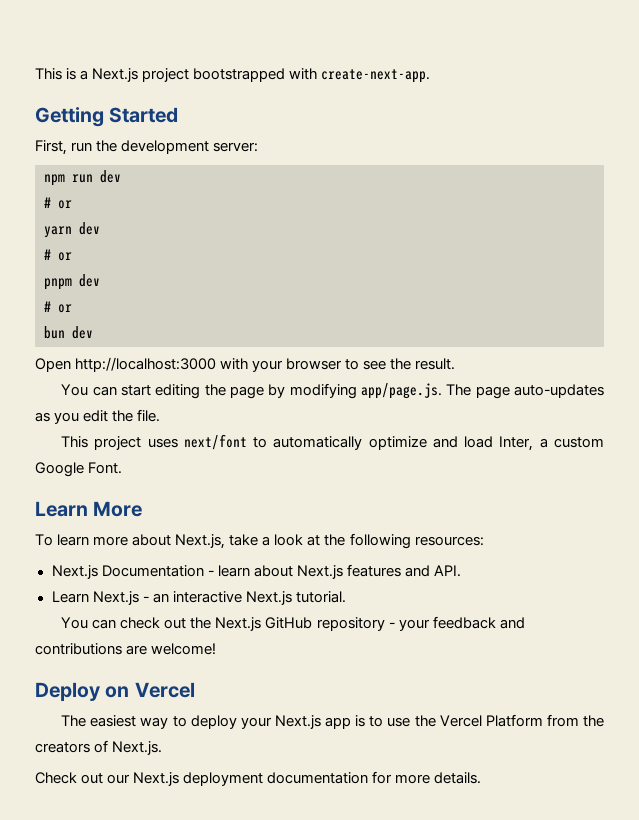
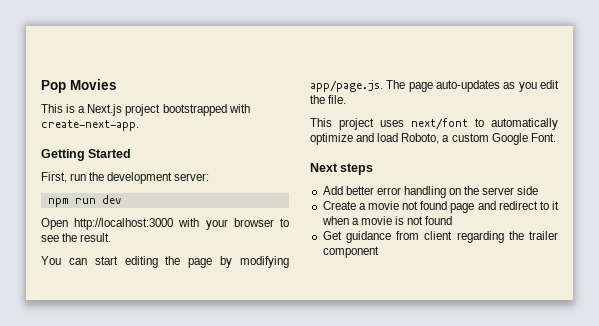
(35, 74) none -> [41,79,117,93] Pop Movies //
[44,197,72,209] [44,222,100,238] [44,249,72,261] [44,274,100,290] [44,301,72,313] [44,326,93,339] // # or // yarn dev // # or // pnpm dev // # or // bun dev -> (121, 199) none
[499,436,534,451] Inter, -> [401,133,440,144] Roboto,
[35,501,143,517] [35,533,484,549] [51,564,461,579] [51,591,346,605] [61,616,525,631] [35,643,217,655] [35,682,195,701] [61,714,604,729] [35,740,163,755] [35,771,482,786] Learn More // To learn more about Next.js, take a look at the following resources: // Next.js Documentation - learn about Next.js features and API. // Learn Next.js - an interactive Next.js tutorial. // You can check out the Next.js GitHub repository - your feedback and contributions are welcome! // Deploy on Vercel // The easiest way to deploy your Next.js app is to use the Vercel Platform from the creators of Next.js. // Check out our Next.js deployment documentation for more details. -> [310,163,374,175] [322,186,539,198] [322,201,559,213] [321,216,453,225] [322,231,558,243] [322,246,379,258] Next steps // Add better error handling on the server side // Create a movie not found page and redirect to it when a movie is not found // Get guidance from client regarding the trailer component

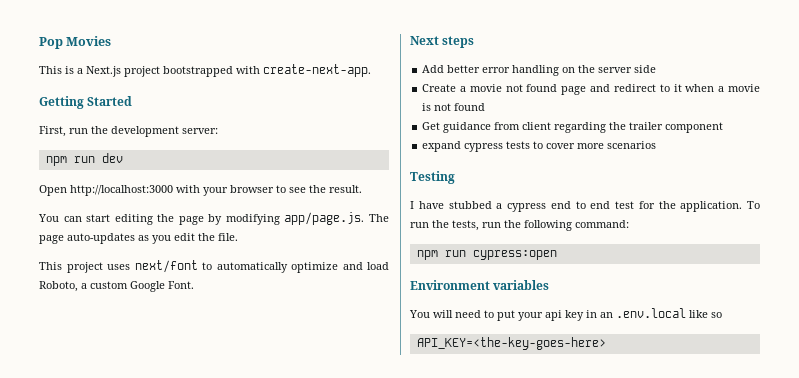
(379, 252) none -> [422,141,657,152] [410,171,455,184] [410,201,760,212] [410,220,629,231] [416,250,557,260] [410,280,550,290] [409,308,722,321] [416,337,606,350] // expand cypress tests to cover more scenarios // Testing // I have stubbed a cypress end to end test for the application. To run the tests, run the following command: // npm run cypress:open // Environment variables // You will need to put your api key in an .env.local like so // API_KEY=<the-key-goes-here>

